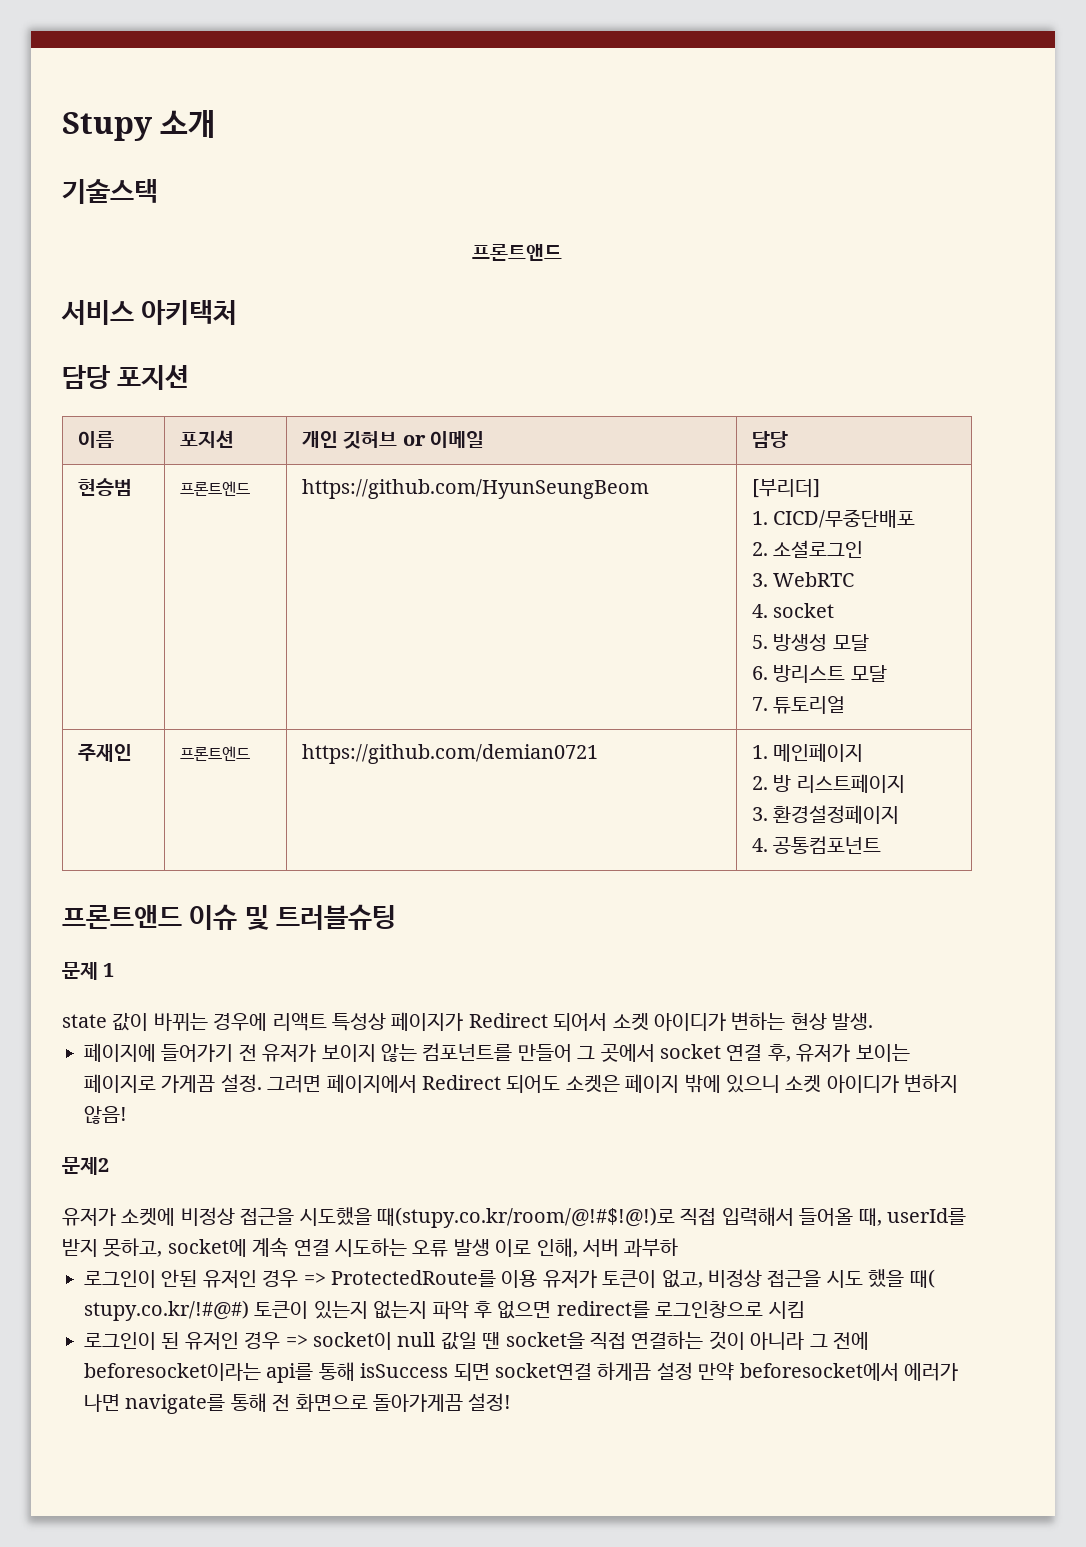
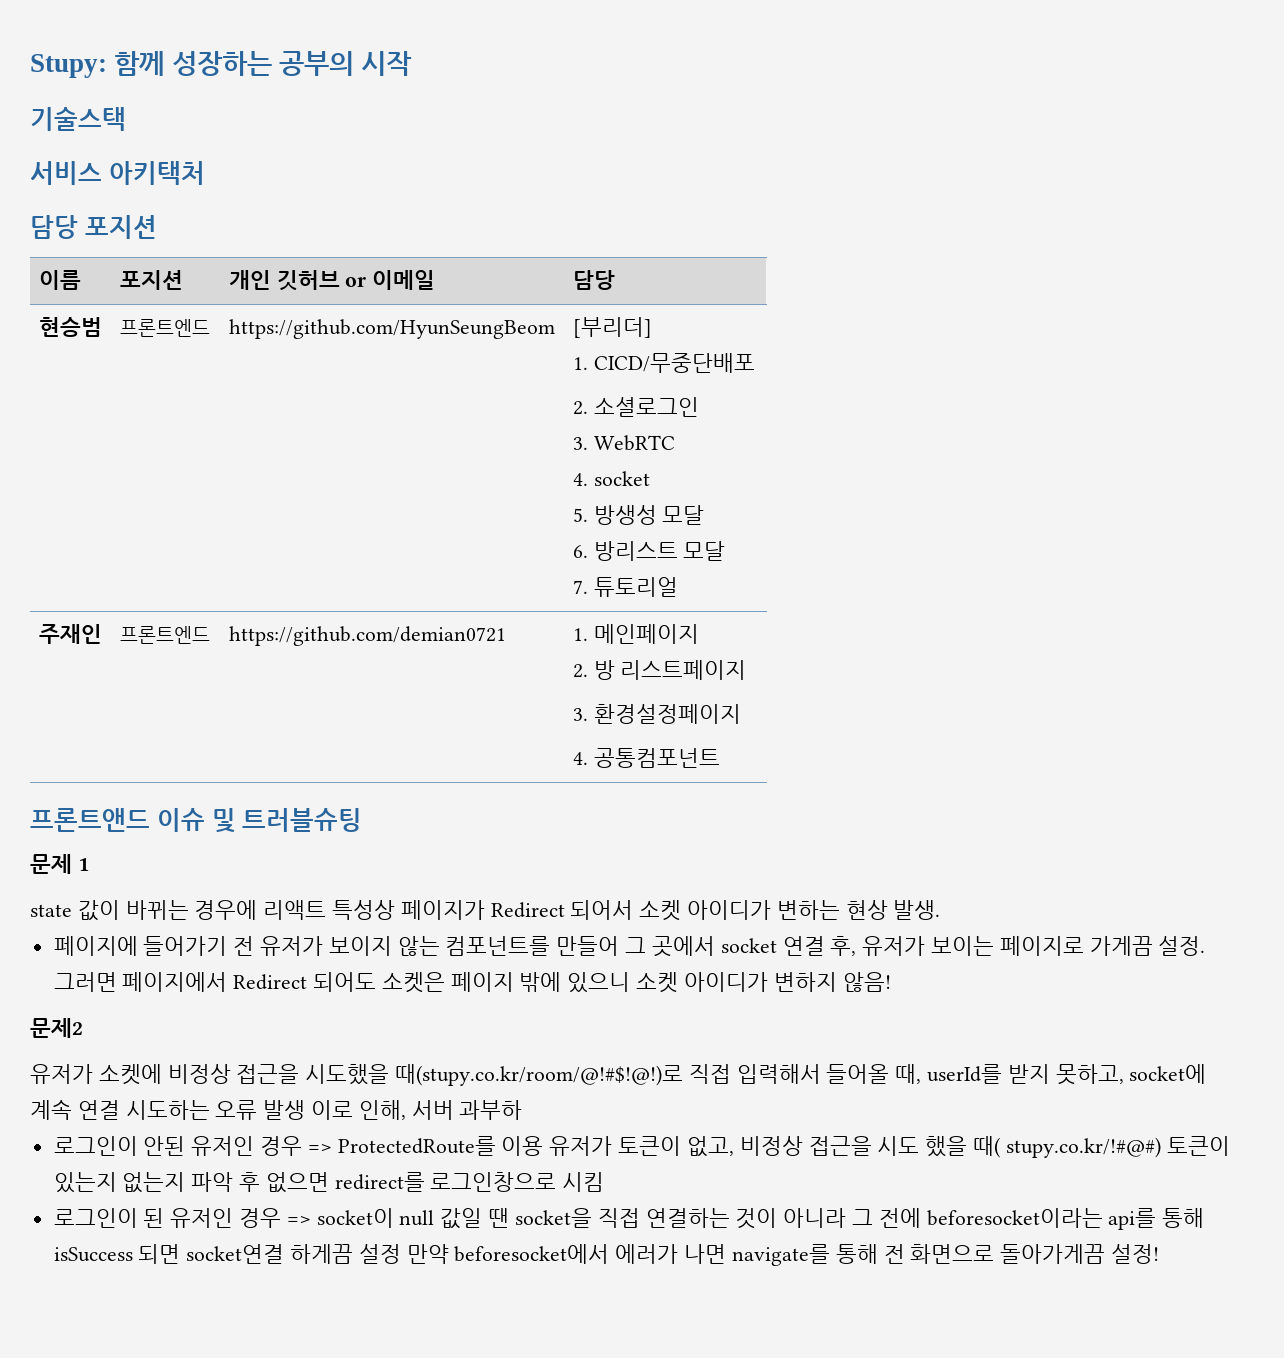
[62,110,217,141] Stupy 소개 -> [30,51,413,78] Stupy: 함께 성장하는 공부의 시작
[472,244,562,261] // 프론트앤드 -> (126, 119) none

